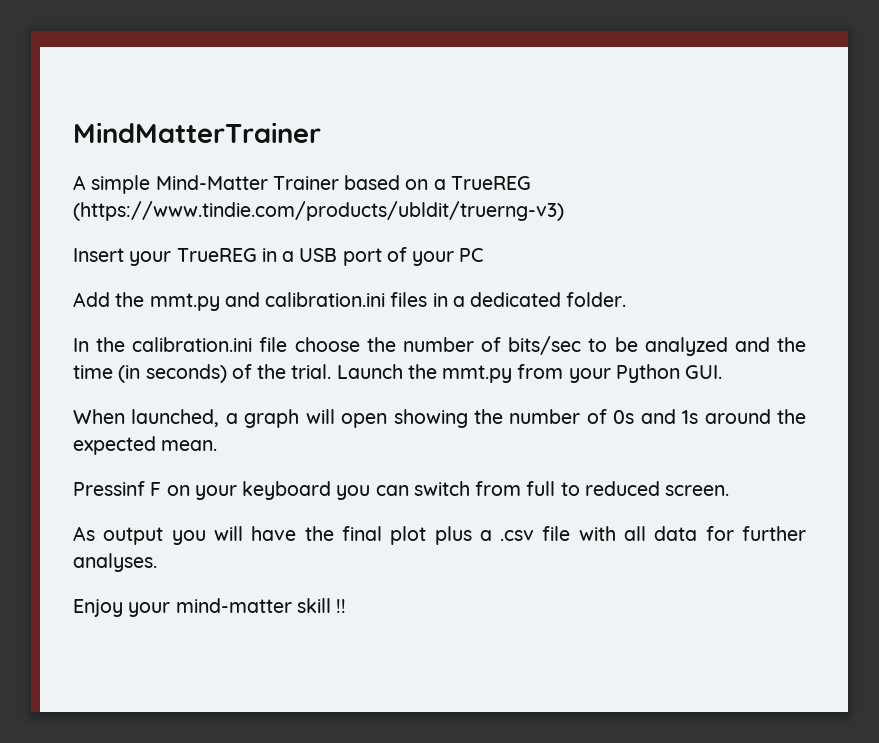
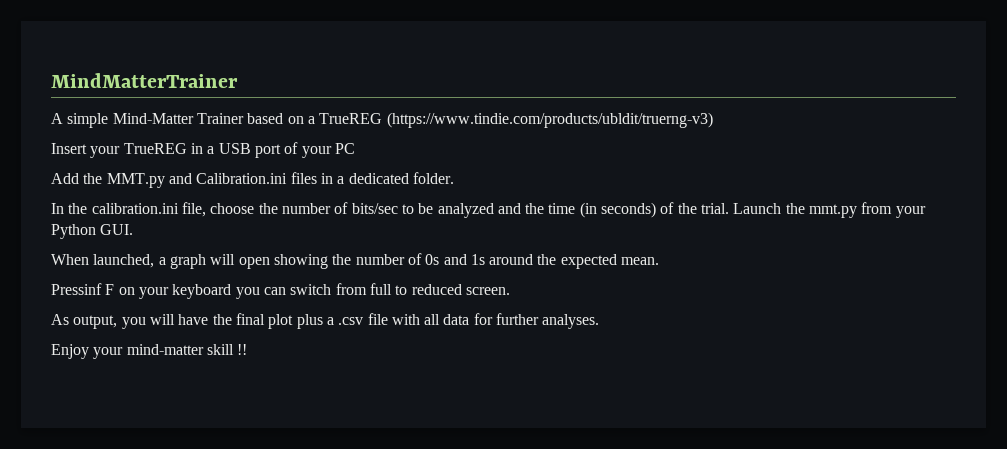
[149,292,386,311] mmt.py and calibration.ini -> [106,173,288,188] MMT.py and Calibration.ini
[259,337,288,352] file -> [181,202,206,217] file,
[103,527,164,545] output -> [73,315,118,329] output,

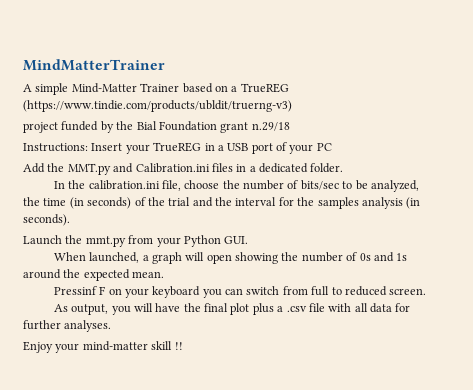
(713, 120) none -> [23,121,290,133] [23,143,88,152] project funded by the Bial Foundation grant n.29/18 // Instructions:
[437,203,521,218] analyzed and -> [370,180,419,192] analyzed,
[701,203,730,214] trial. -> [168,197,421,209] [23,214,70,226] trial and the interval for the samples analysis (in seconds). //

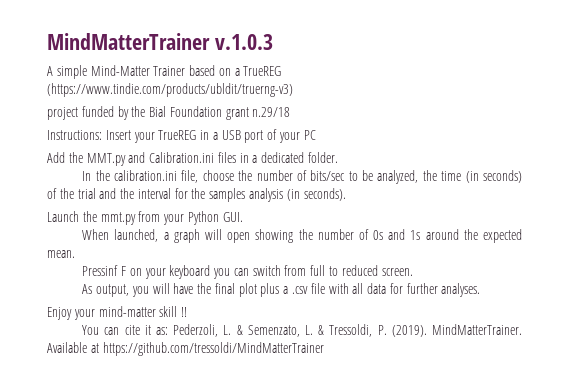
(165, 65) none -> [214,34,273,50] v.1.0.3
(183, 346) none -> [82,324,522,337] [47,342,324,356] // You can cite it as: Pederzoli, L. & Semenzato, L. & Tressoldi, P. (2019). MindMatterTrainer. Available at https://github.com/tressoldi/MindMatterTrainer

